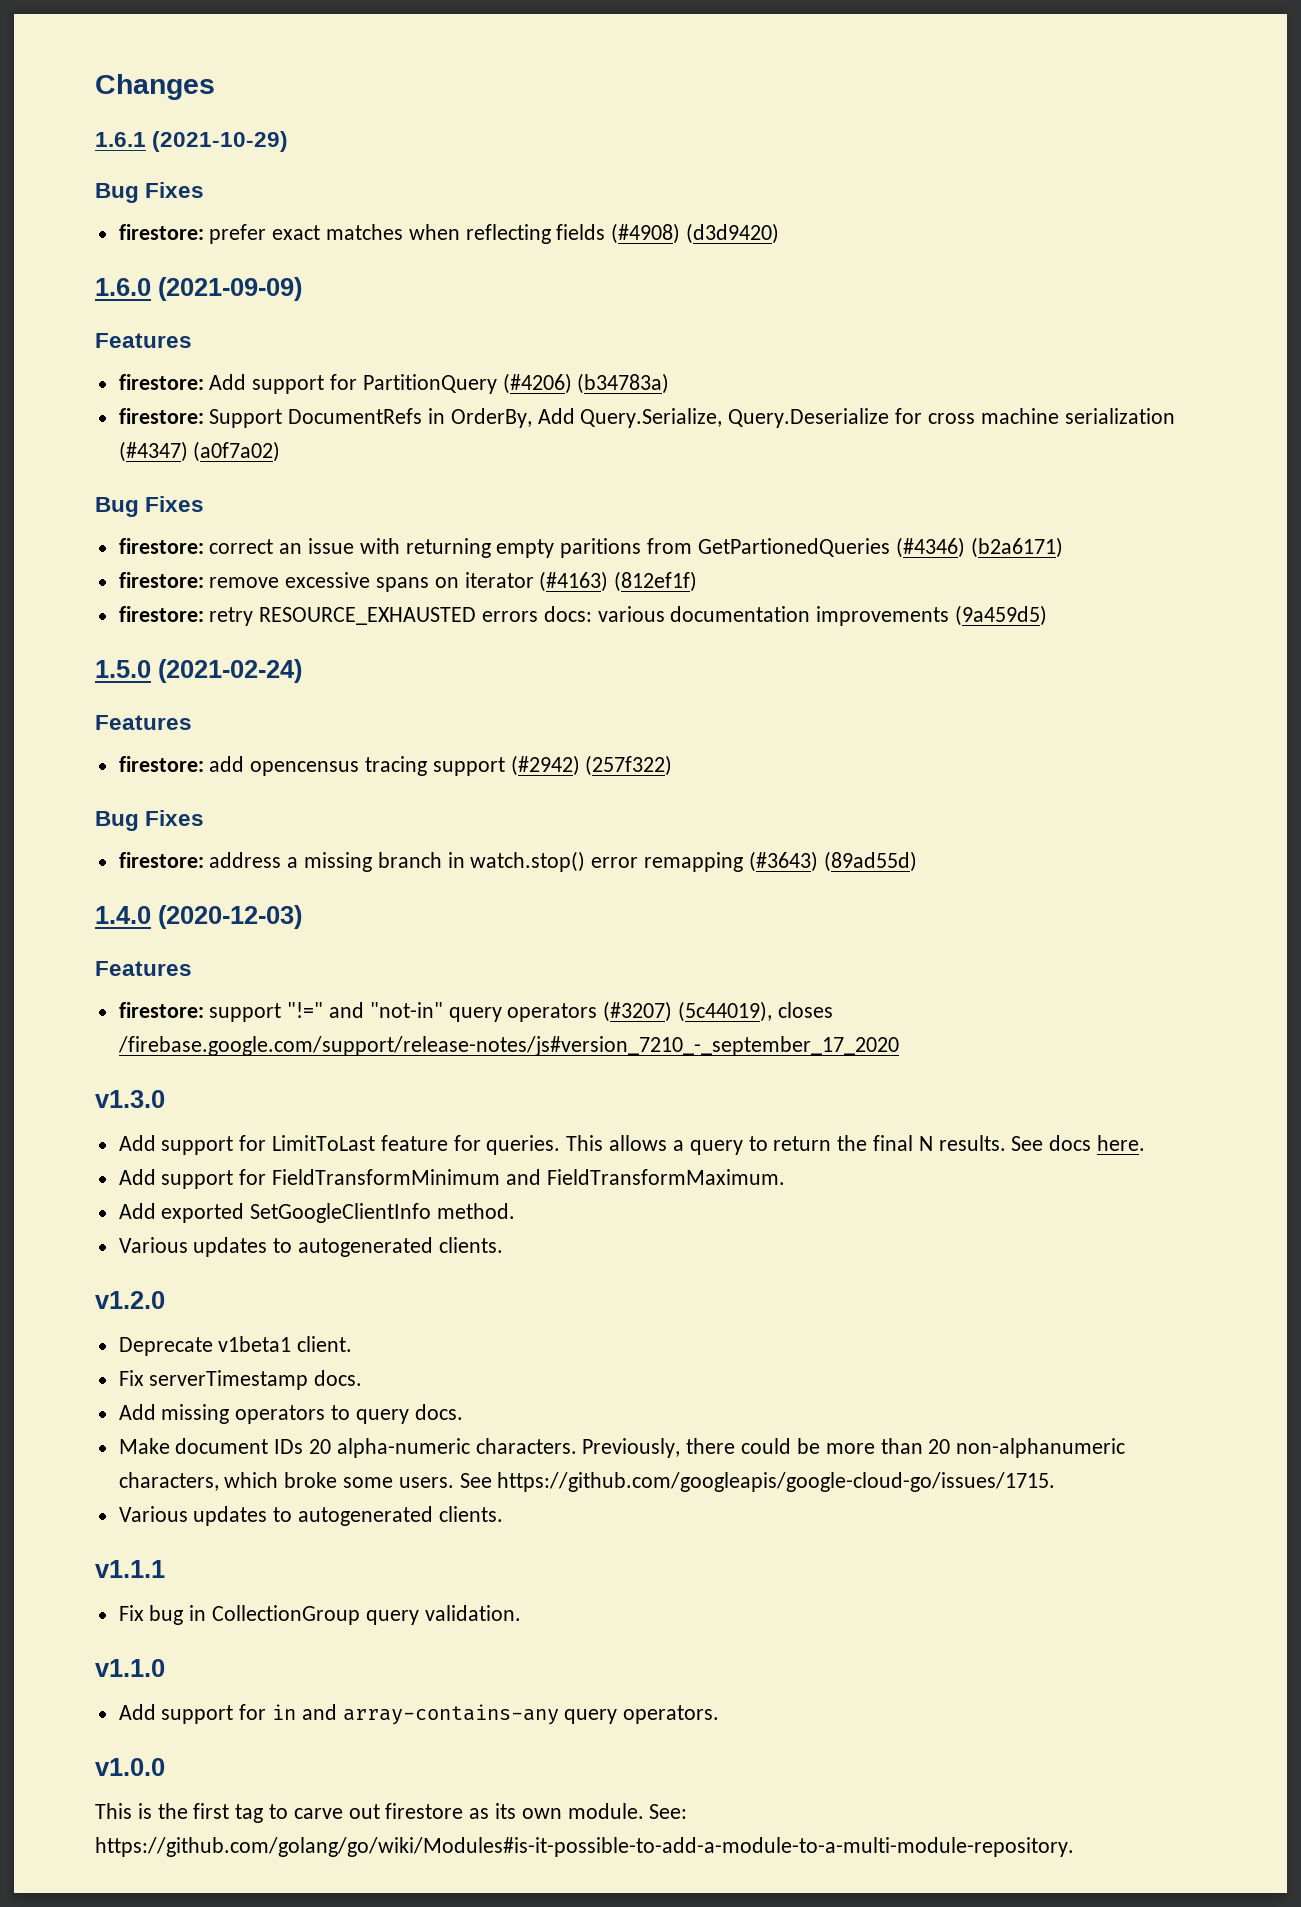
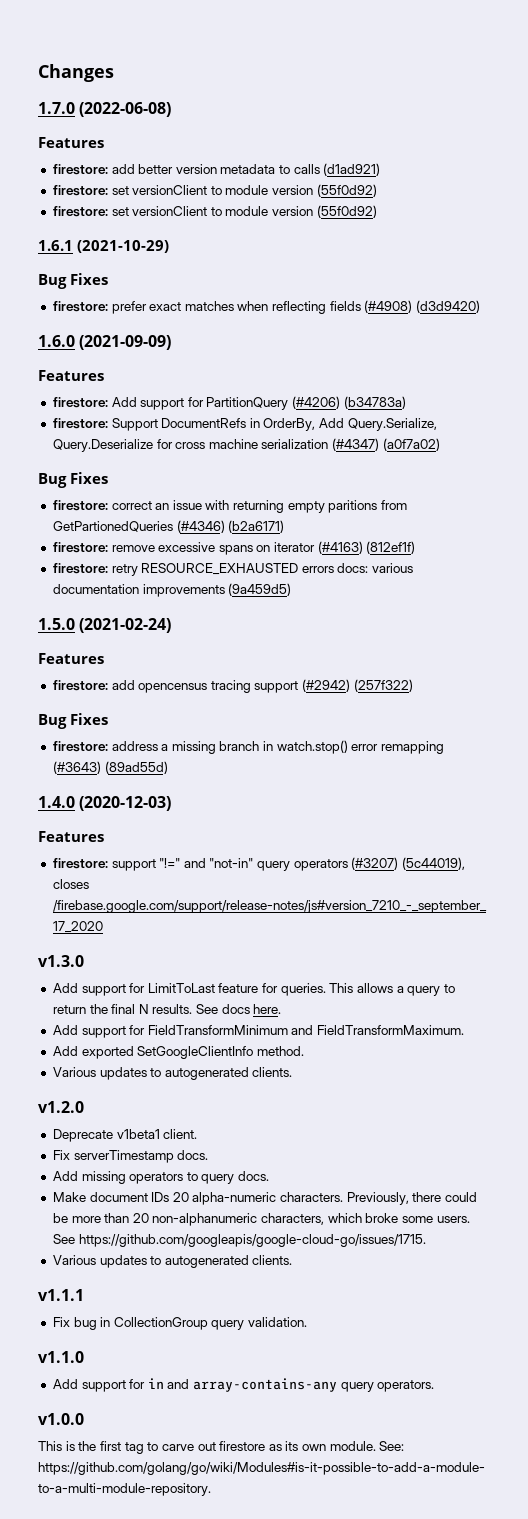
(215, 87) none -> [38,102,172,117] [38,137,104,148] [52,163,381,176] [52,184,377,197] [52,205,377,218] // 1.7.0 (2022-06-08) // Features // firestore: add better version metadata to calls (d1ad921) // firestore: set versionClient to module version (55f0d92) // firestore: set versionClient to module version (55f0d92)

